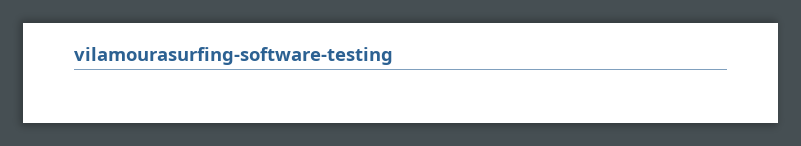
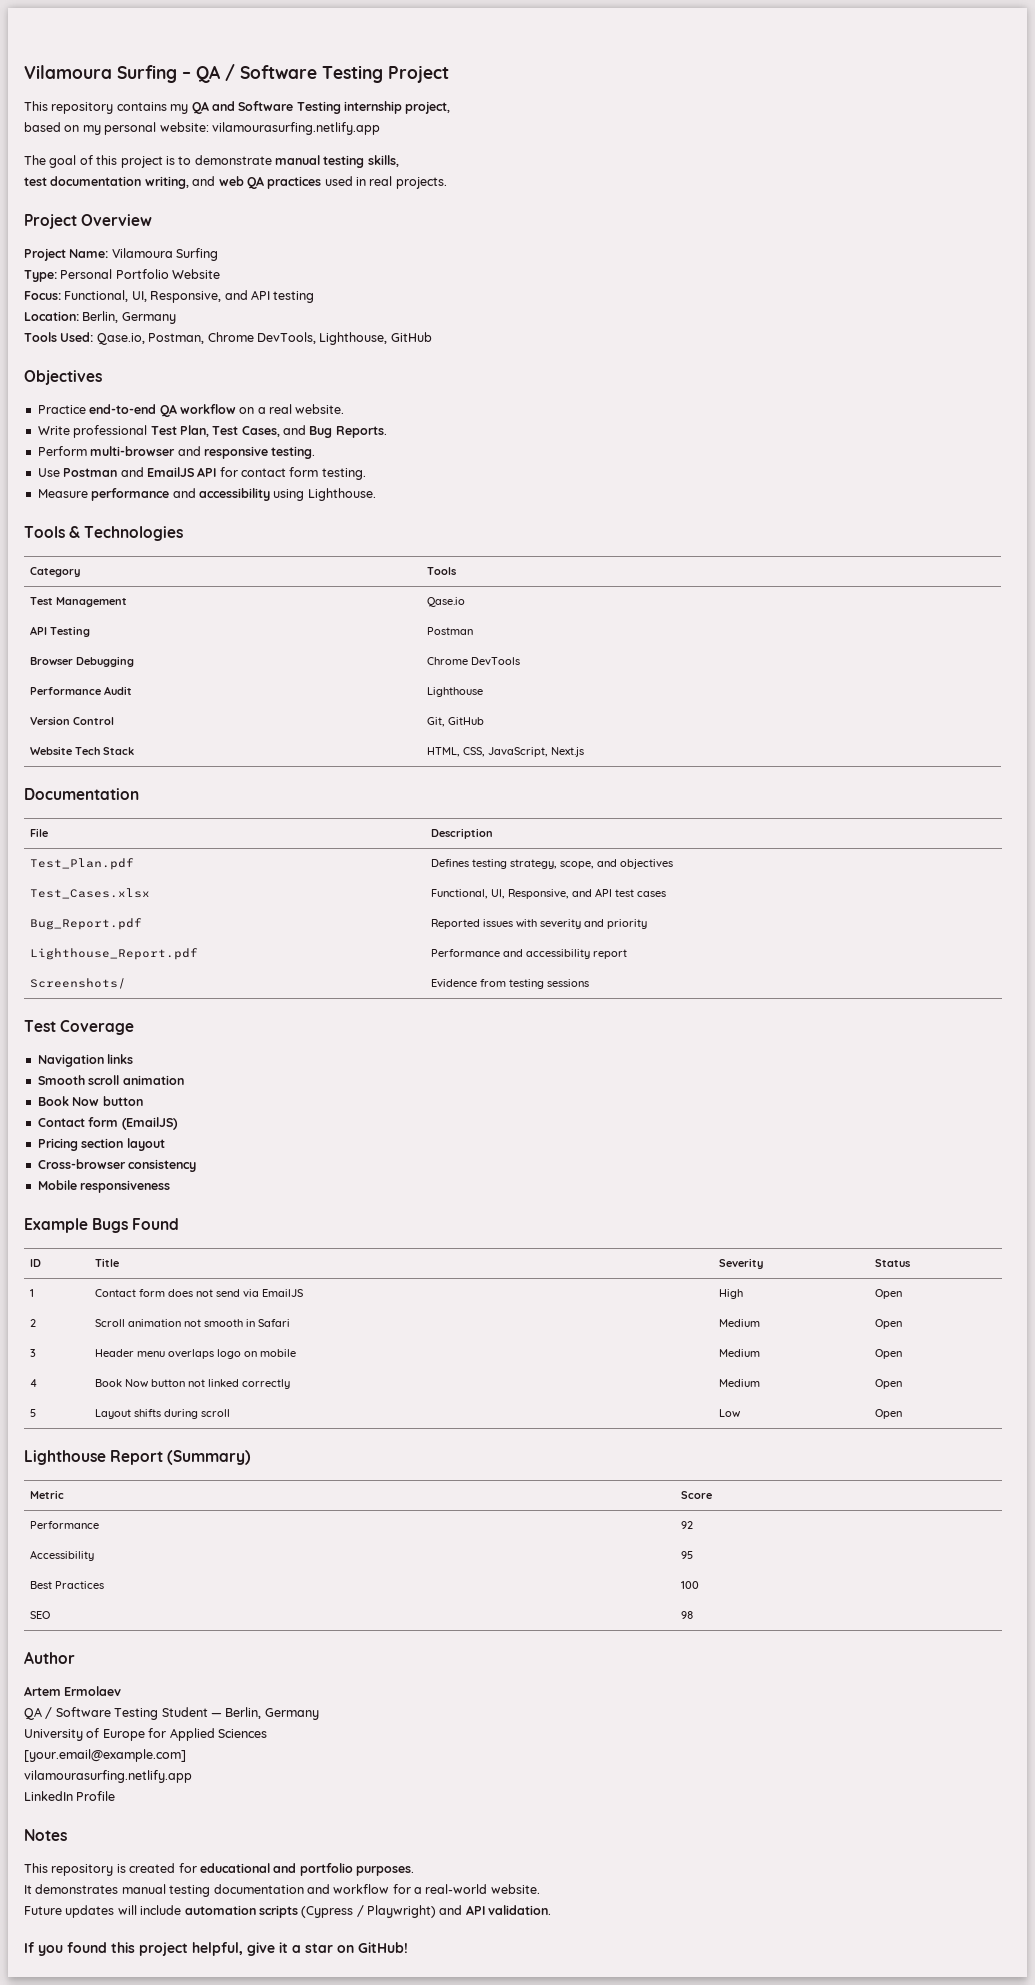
[74,47,393,65] vilamourasurfing-software-testing -> [24,64,449,83] [24,101,451,114] [24,122,380,135] [24,155,399,168] [24,176,447,189] [24,214,153,229] [24,248,219,261] [24,269,221,282] [24,290,315,303] [24,311,176,324] [24,332,432,345] [24,370,102,385] [37,404,345,417] [37,425,387,438] [37,446,316,459] [37,467,366,480] [37,488,376,501] [24,526,184,541] [29,567,80,577] [426,567,456,575] [29,597,127,607] [426,597,465,607] [29,626,90,637] [426,627,473,635] [29,656,134,667] [426,657,520,665] [29,686,132,695] [426,687,483,697] [29,716,114,725] [426,717,484,727] [29,746,134,755] [426,747,584,757] [24,788,139,800] [29,828,48,837] [430,828,493,839] [29,858,134,870] [430,859,673,869] [29,888,150,899] [430,888,666,899] [29,918,142,930] [430,919,647,929] [29,948,198,960] [430,949,627,959] [29,978,126,989] [430,979,589,989] [24,1020,135,1035] [37,1054,134,1067] [37,1075,184,1085] [37,1096,143,1106] [37,1117,178,1130] [37,1138,165,1151] [37,1159,197,1172] [37,1180,171,1193] [24,1218,180,1233] [29,1259,41,1267] [94,1258,119,1267] [718,1258,763,1269] [874,1259,910,1267] [29,1289,34,1297] [94,1289,303,1297] [718,1289,743,1299] [874,1289,902,1299] [29,1319,36,1327] [94,1319,290,1327] [718,1319,760,1327] [874,1319,902,1329] [29,1349,36,1357] [94,1349,296,1359] [718,1349,760,1357] [874,1349,902,1359] [29,1379,37,1387] [94,1379,290,1389] [718,1379,760,1387] [874,1379,902,1389] [29,1409,36,1417] [94,1409,230,1419] [718,1409,741,1417] [874,1409,902,1419] [24,1450,252,1465] [29,1490,64,1499] [680,1491,712,1499] [29,1521,99,1529] [680,1521,693,1529] [29,1550,94,1561] [680,1551,693,1559] [29,1581,104,1589] [680,1581,699,1589] [29,1611,50,1619] [680,1611,693,1619] [24,1651,75,1664] [24,1686,122,1696] [24,1707,319,1720] [24,1728,267,1741] [24,1749,186,1762] [24,1770,192,1783] [24,1791,116,1801] [24,1829,67,1841] [24,1863,414,1876] [24,1884,540,1897] [24,1905,552,1918] [24,1942,408,1956] Vilamoura Surfing – QA / Software Testing Project // This repository contains my QA and Software Testing internship project, // based on my personal website: vilamourasurfing.netlify.app // The goal of this project is to demonstrate manual testing skills, // test documentation writing, and web QA practices used in real projects. // Project Overview // Project Name: Vilamoura Surfing // Type: Personal Portfolio Website // Focus: Functional, UI, Responsive, and API testing // Location: Berlin, Germany // Tools Used: Qase.io, Postman, Chrome DevTools, Lighthouse, GitHub // Objectives // Practice end-to-end QA workflow on a real website. // Write professional Test Plan, Test Cases, and Bug Reports. // Perform multi-browser and responsive testing. // Use Postman and EmailJS API for contact form testing. // Measure performance and accessibility using Lighthouse. // Tools & Technologies // Category | Tools // Test Management | Qase.io // API Testing | Postman // Browser Debugging | Chrome DevTools // Performance Audit | Lighthouse // Version Control | Git, GitHub // Website Tech Stack | HTML, CSS, JavaScript, Next.js // Documentation // File | Description // Test_Plan.pdf | Defines testing strategy, scope, and objectives // Test_Cases.xlsx | Functional, UI, Responsive, and API test cases // Bug_Report.pdf | Reported issues with severity and priority // Lighthouse_Report.pdf | Performance and accessibility report // Screenshots/ | Evidence from testing sessions // Test Coverage // Navigation links // Smooth scroll animation // Book Now button // Contact form (EmailJS) // Pricing section layout // Cross-browser consistency // Mobile responsiveness // Example Bugs Found // ID | Title | Severity | Status // 1 | Contact form does not send via EmailJS | High | Open // 2 | Scroll animation not smooth in Safari | Medium | Open // 3 | Header menu overlaps logo on mobile | Medium | Open // 4 | Book Now button not linked correctly | Medium | Open // 5 | Layout shifts during scroll | Low | Open // Lighthouse Report (Summary) // Metric | Score // Performance | 92 // Accessibility | 95 // Best Practices | 100 // SEO | 98 // Author // Artem Ermolaev // QA / Software Testing Student — Berlin, Germany // University of Europe for Applied Sciences // [your.email@example.com] // vilamourasurfing.netlify.app // LinkedIn Profile // Notes // This repository is created for educational and portfolio purposes. // It demonstrates manual testing documentation and workflow for a real-world website. // Future updates will include automation scripts (Cypress / Playwright) and API validation. // If you found this project helpful, give it a star on GitHub!

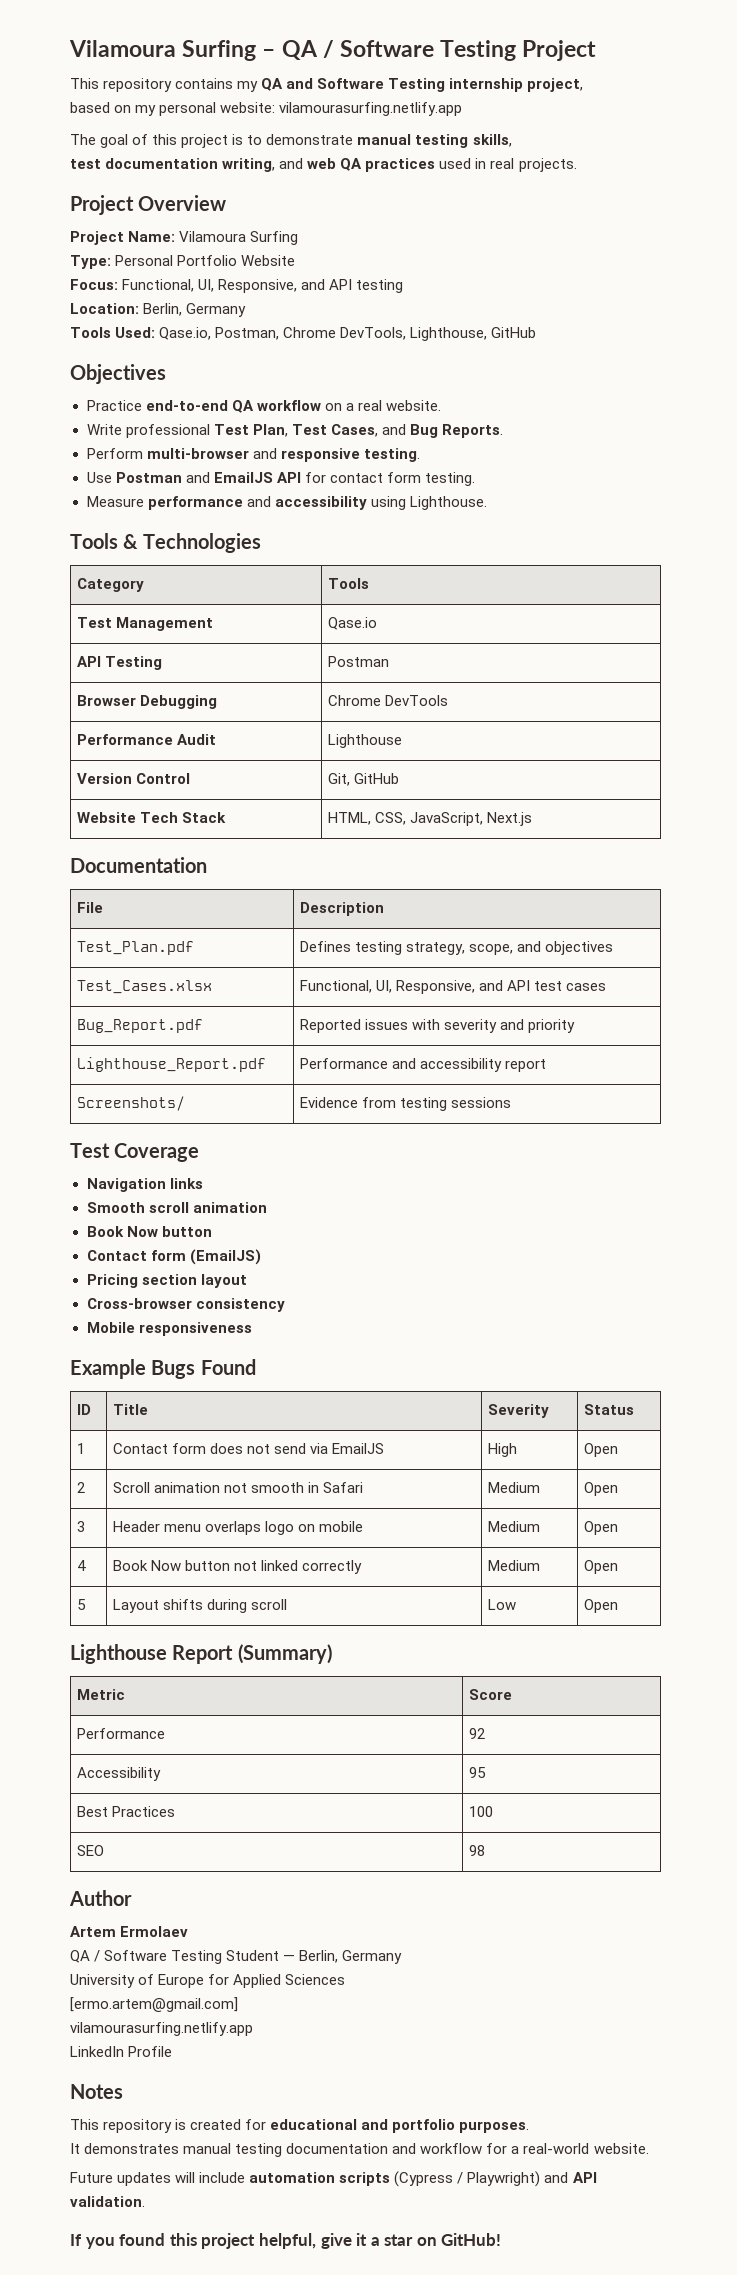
[24,1749,186,1762] [your.email@example.com] -> [70,1997,238,2012] [ermo.artem@gmail.com]

